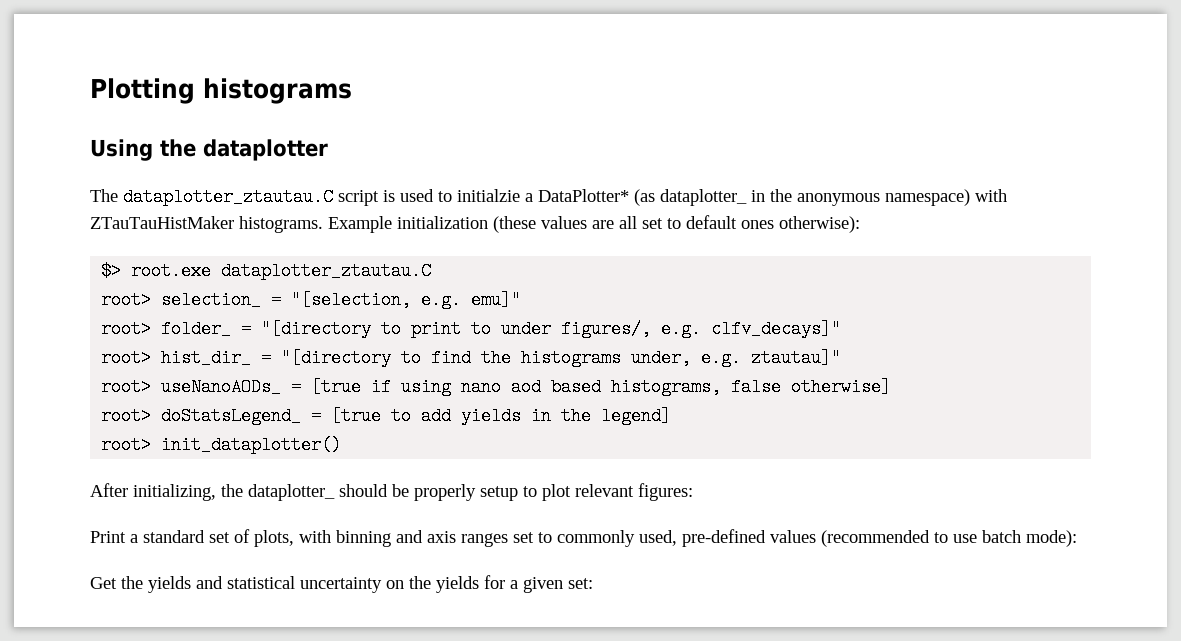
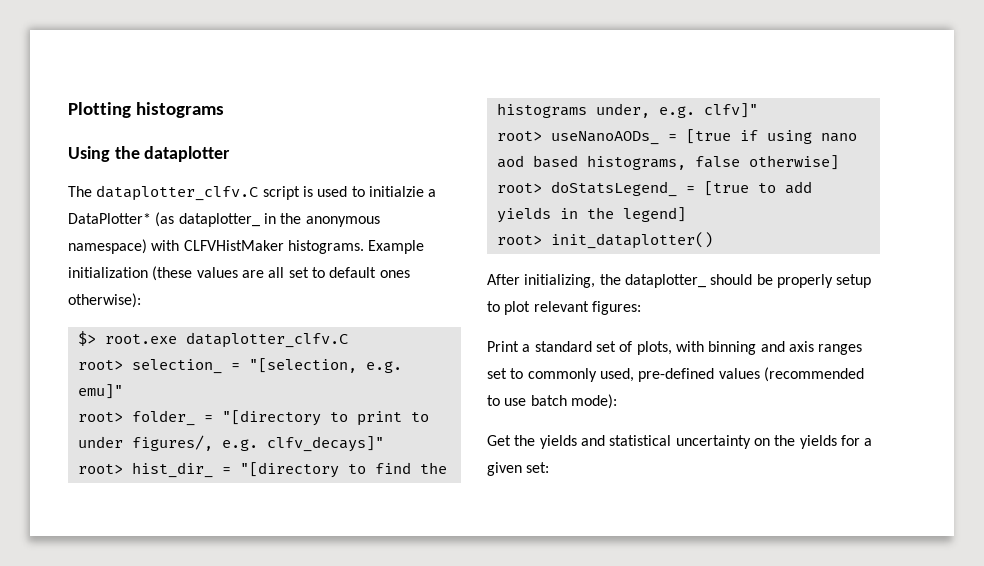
[123,188,333,206] dataplotter_ztautau.C -> [96,185,259,201] dataplotter_clfv.C
[90,216,234,229] ZTauTauHistMaker -> [183,240,284,251] CLFVHistMaker
[221,262,432,280] dataplotter_ztautau.C -> [185,332,348,348] dataplotter_clfv.C
[751,349,842,367] ztautau]" -> [703,103,758,118] clfv]"

